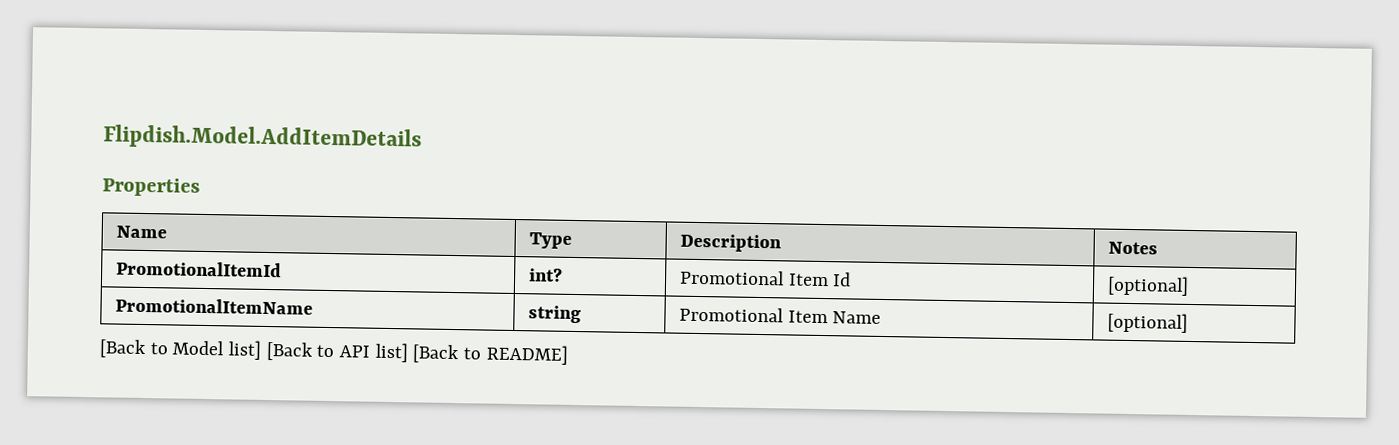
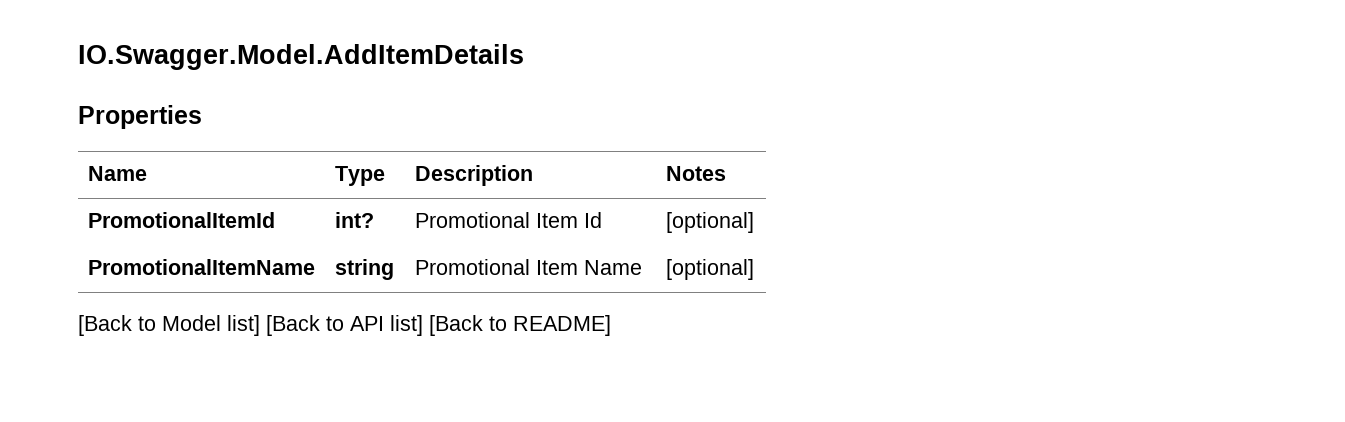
[103,124,422,152] Flipdish.Model.AddItemDetails -> [78,44,524,70] IO.Swagger.Model.AddItemDetails

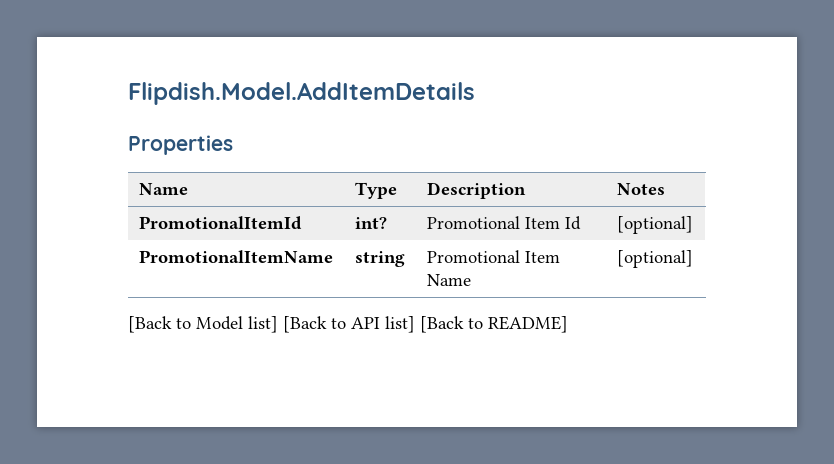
[78,44,524,70] IO.Swagger.Model.AddItemDetails -> [128,82,475,105] Flipdish.Model.AddItemDetails

